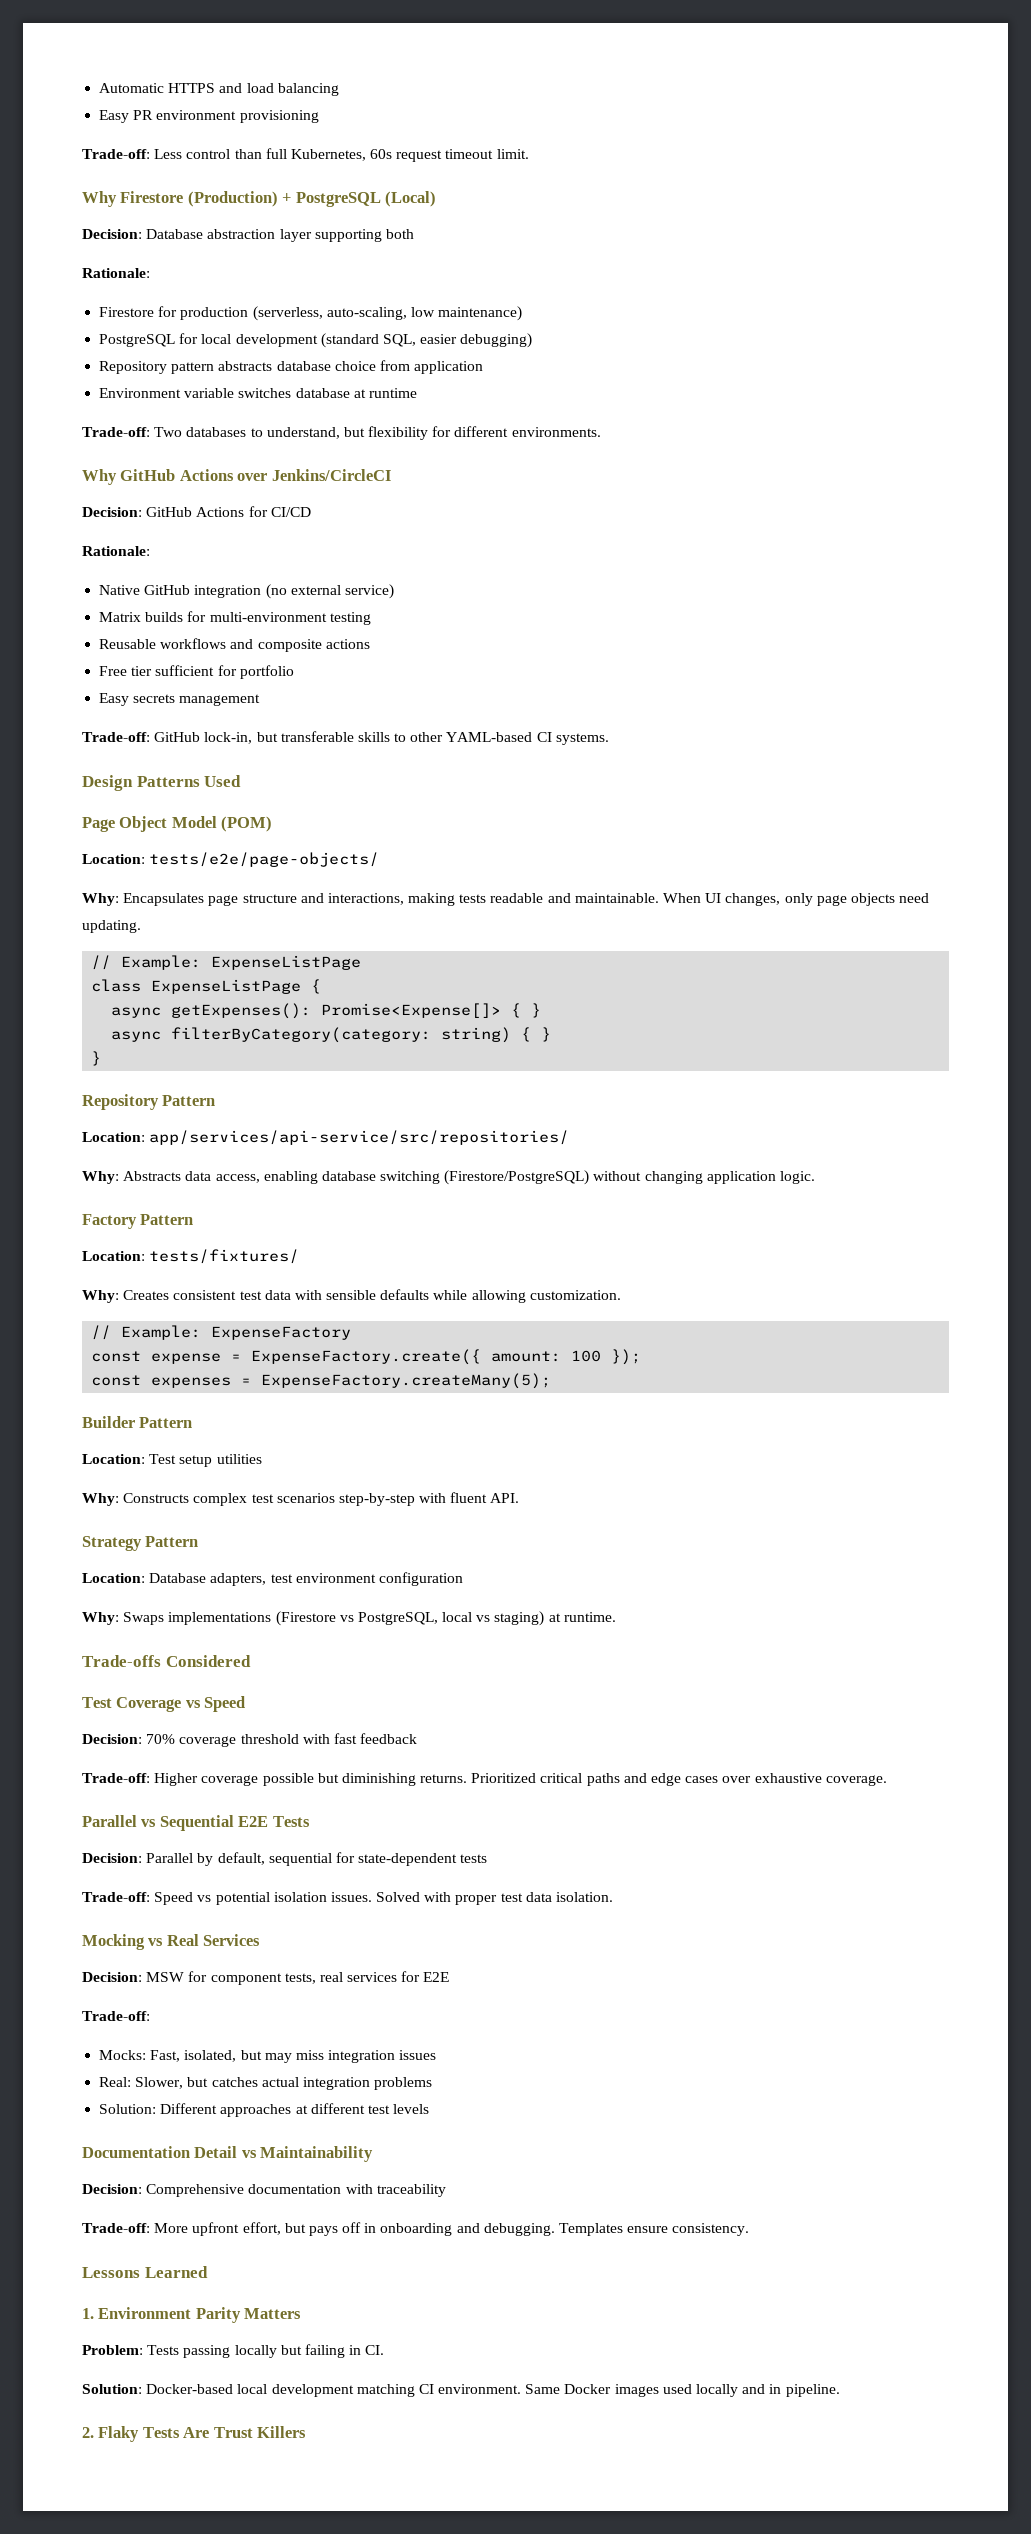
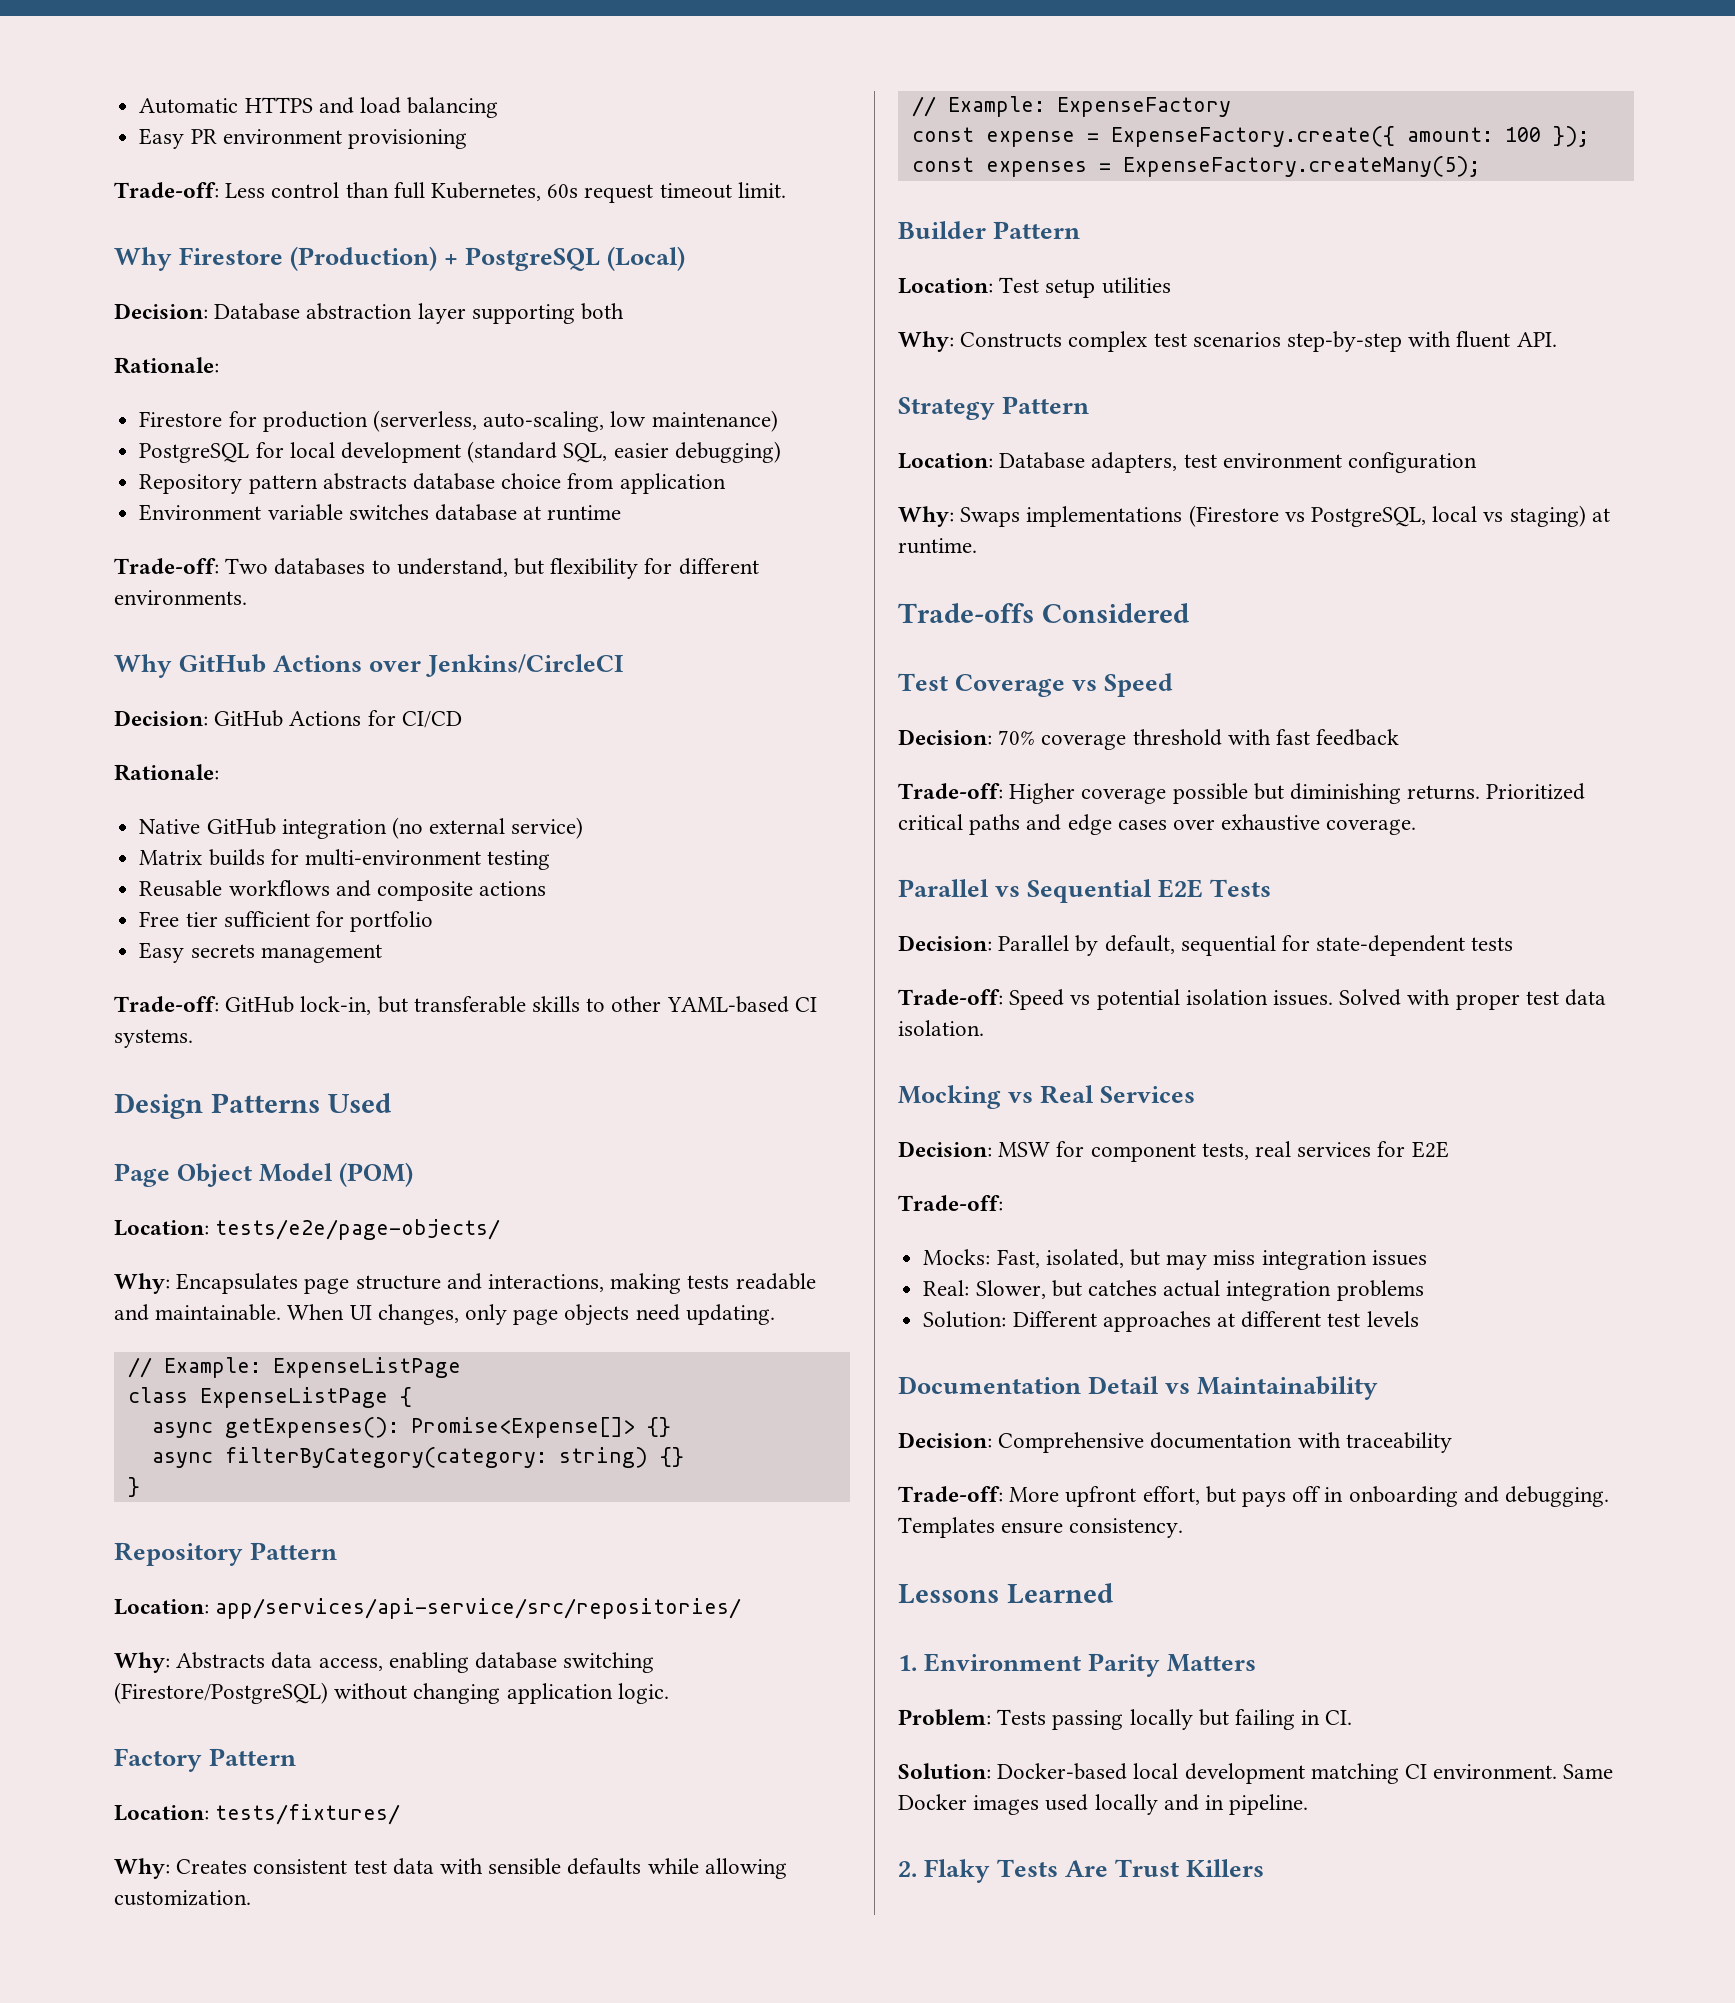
[511,1003,542,1018] { } -> [646,1417,671,1437] {}
[521,1027,552,1042] { } -> [659,1447,684,1467] {}

